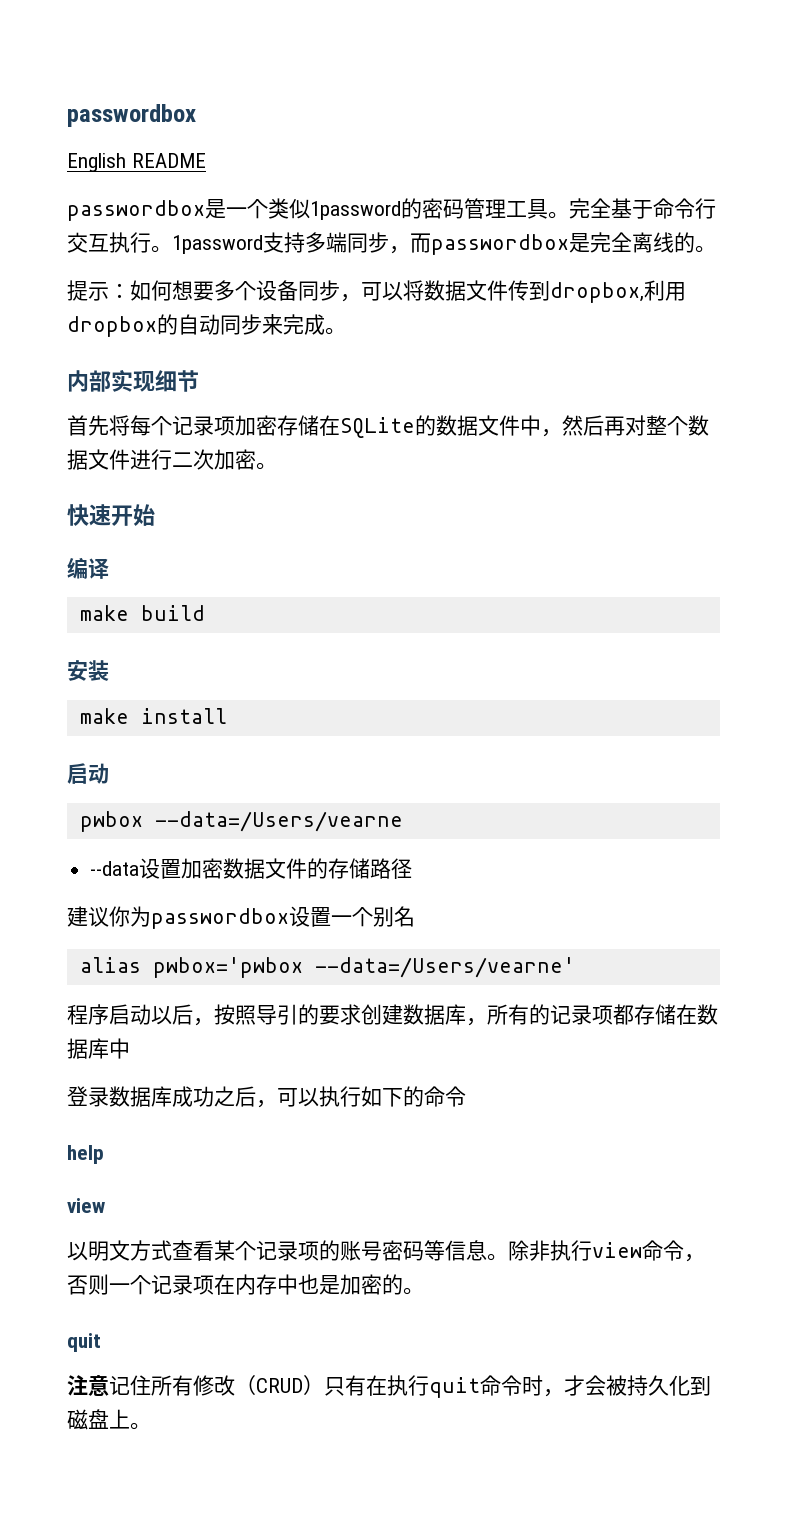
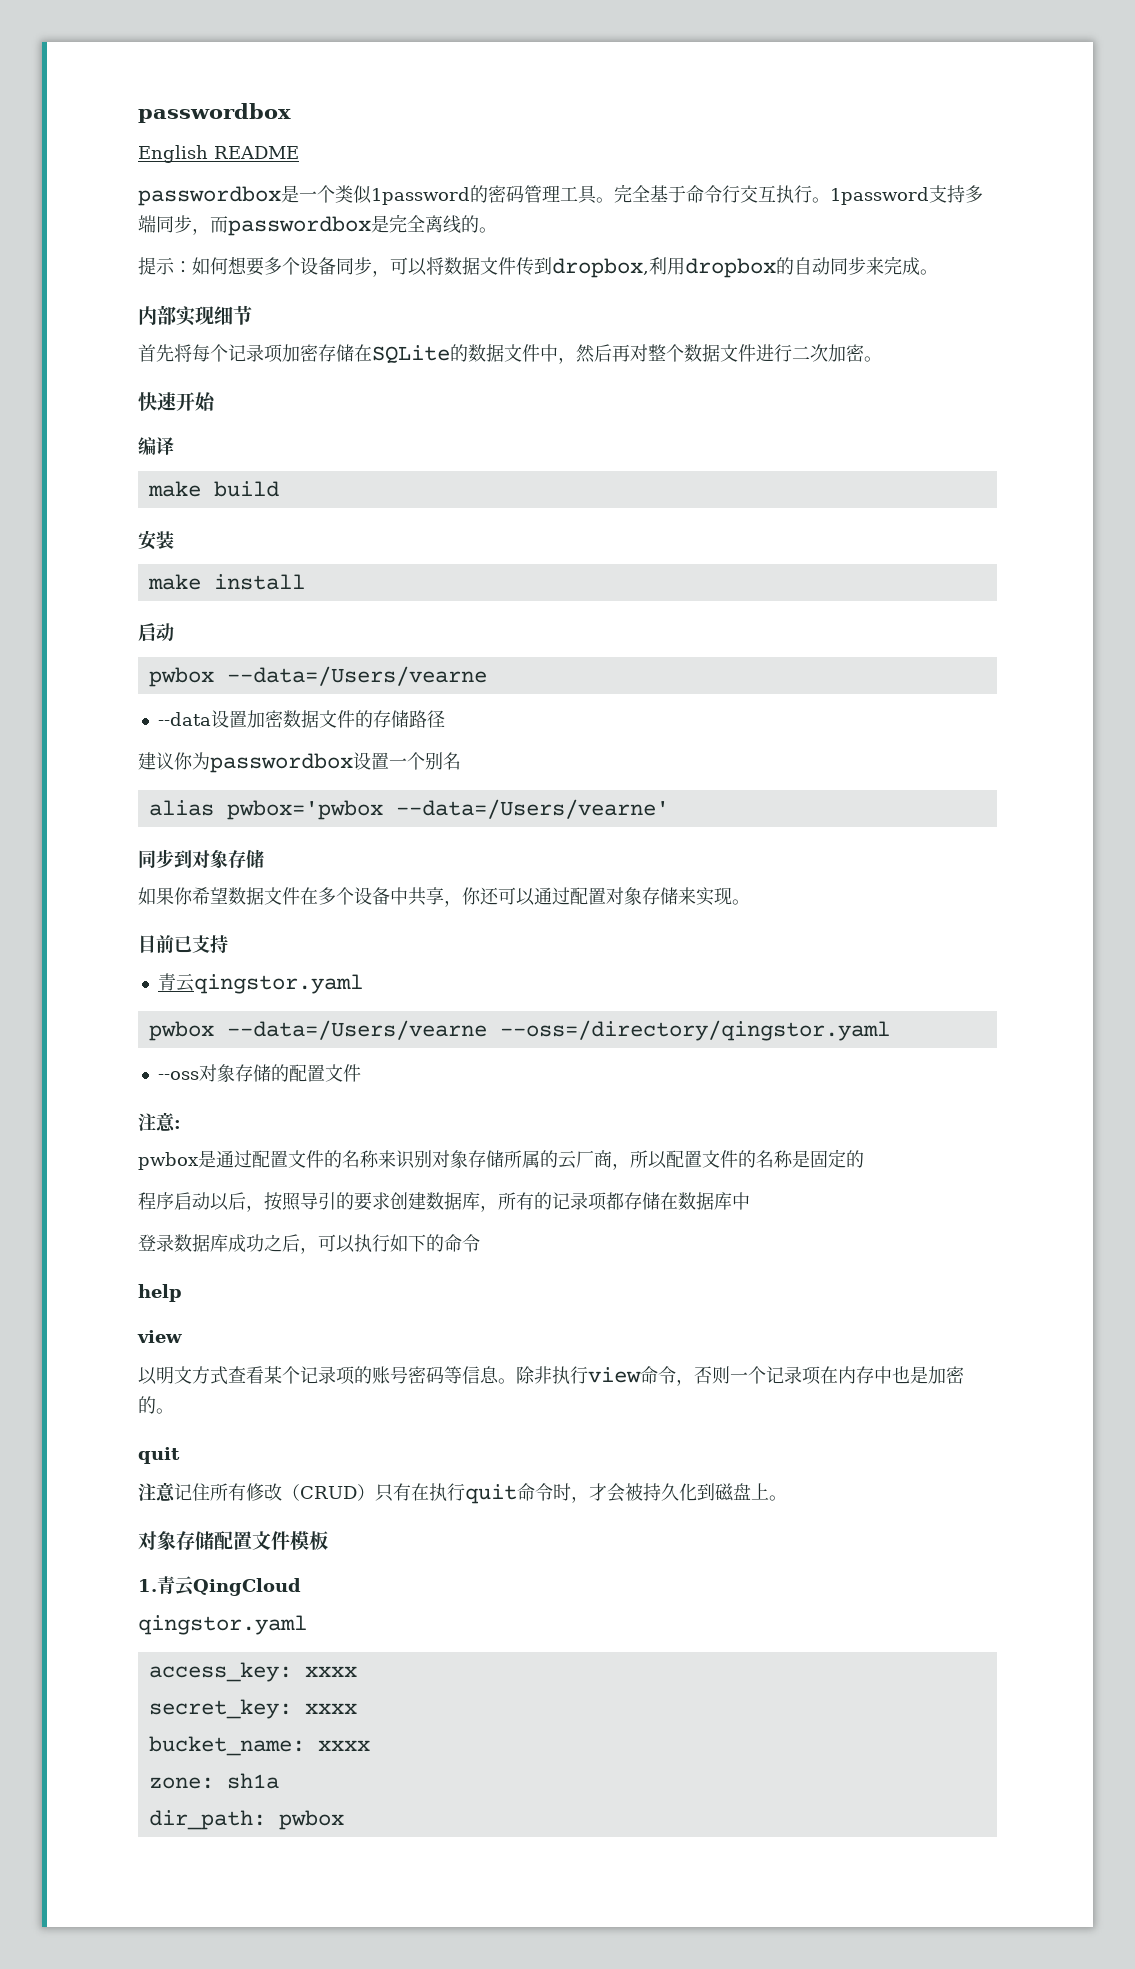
(575, 967) none -> [138,849,264,868] [138,887,750,907] [138,935,228,953] [157,973,363,994] [148,1020,890,1041] [157,1064,361,1082] [138,1112,181,1132] [138,1149,864,1170] // 同步到对象存储 // 如果你希望数据文件在多个设备中共享，你还可以通过配置对象存储来实现。 // 目前已支持 // 青云qingstor.yaml // pwbox --data=/Users/vearne --oss=/directory/qingstor.yaml // --oss对象存储的配置文件 // 注意: // pwbox是通过配置文件的名称来识别对象存储所属的云厂商，所以配置文件的名称是固定的
(151, 1426) none -> [138,1531,328,1550] [138,1576,301,1596] [138,1615,307,1635] [148,1662,357,1682] [148,1699,357,1719] [148,1736,370,1756] [148,1773,279,1789] [148,1810,344,1830] // 对象存储配置文件模板 // 1.青云QingCloud // qingstor.yaml // access_key: xxxx // secret_key: xxxx // bucket_name: xxxx // zone: sh1a // dir_path: pwbox

